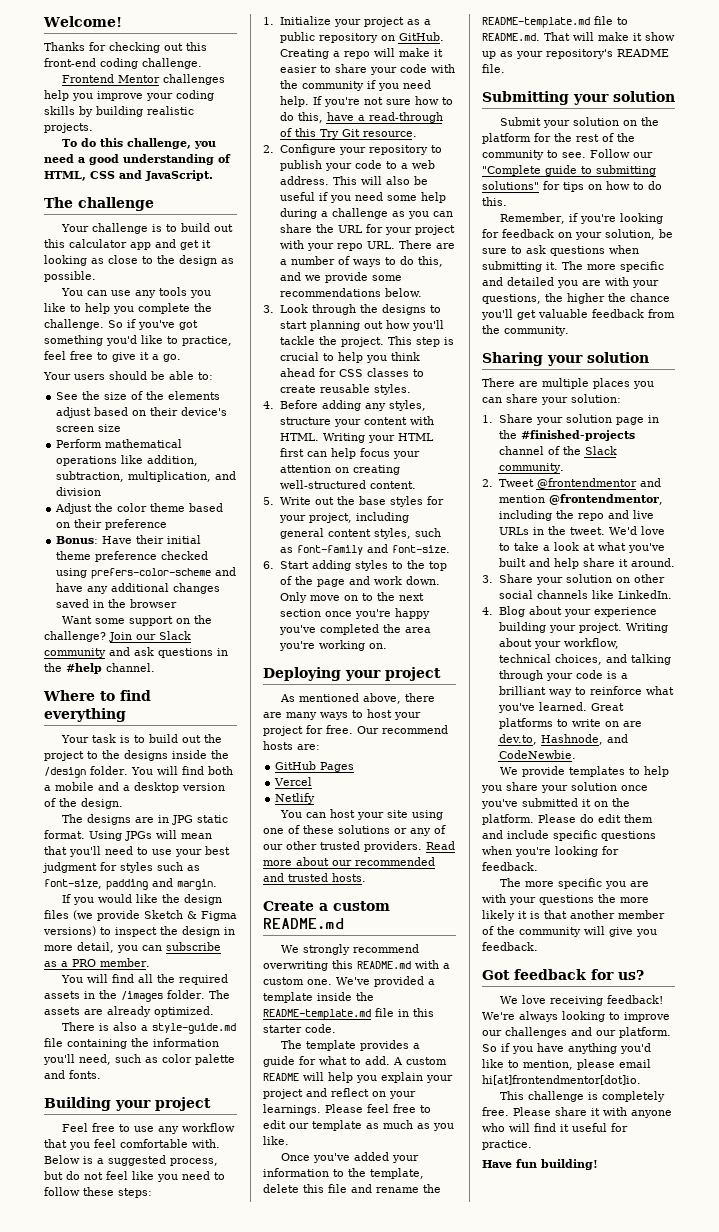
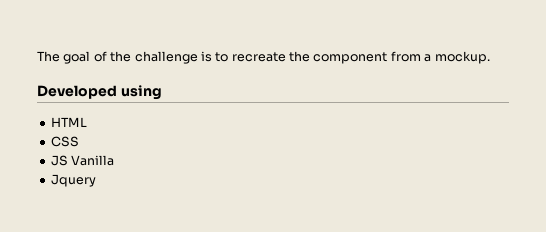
[43,16,122,27] [44,42,207,53] [44,58,202,69] [62,74,226,85] [44,90,214,101] [44,106,194,117] [44,123,93,133] [62,138,217,149] [44,154,231,165] [44,170,213,181] [44,197,154,211] [61,223,234,234] [44,239,211,250] [44,255,234,266] [44,271,96,282] [61,287,212,298] [44,303,212,314] [44,319,198,330] [44,335,232,346] [44,351,181,362] [43,371,213,380] [56,391,221,400] [56,407,228,418] [56,424,122,432] [56,439,183,448] [56,455,199,466] [56,471,237,482] [56,487,102,496] [55,503,224,514] [56,519,168,530] [56,535,202,544] [56,551,209,562] [56,567,237,579] [56,583,221,594] [56,599,178,608] [62,615,213,626] [44,631,191,642] [44,647,228,658] [44,663,155,674] [43,690,151,701] [44,708,126,722] [61,734,223,743] [44,750,229,761] [44,766,233,778] [44,782,225,793] [44,798,123,809] [62,814,229,825] [44,830,212,841] [44,846,230,857] [42,862,200,873] [44,878,217,890] [62,894,223,905] [44,910,237,921] [43,926,235,937] [44,942,221,953] [44,958,150,967] [61,974,229,985] [44,990,230,1002] [44,1006,214,1017] [62,1022,237,1034] [44,1038,219,1049] [43,1054,235,1065] [44,1070,101,1079] [44,1097,211,1111] [62,1123,236,1134] [44,1139,220,1150] [44,1155,218,1166] [44,1171,225,1182] [44,1187,152,1198] [263,16,431,27] [279,32,444,43] [279,48,443,59] [279,64,455,75] [279,80,431,91] [279,96,453,107] [279,112,443,123] [279,128,417,139] [263,144,442,155] [279,160,435,171] [279,176,428,185] [279,192,446,203] [279,208,453,219] [279,224,455,235] [279,240,455,251] [279,256,443,267] [279,272,402,283] [279,288,423,297] [263,304,441,315] [279,320,444,331] [279,336,454,347] [279,352,420,363] [279,368,424,377] [279,384,411,395] [263,400,426,411] [279,416,434,427] [279,433,434,443] [279,448,420,459] [279,465,400,475] [279,480,416,489] [263,496,444,507] [278,512,409,523] [279,528,441,539] [279,544,450,555] [263,560,447,571] [279,576,440,587] [279,592,424,603] [279,608,430,619] [278,624,431,635] [278,640,387,651] [263,667,441,681] [280,693,436,704] [263,709,421,720] [263,725,448,736] [263,741,320,750] [275,761,355,772] [274,777,313,786] [275,793,316,804] [280,809,444,820] [263,825,446,836] [263,841,455,852] [263,857,435,866] [263,873,366,882] [263,901,390,911] [263,918,344,929] [281,944,420,955] [263,960,450,971] [263,976,435,987] [263,992,374,1003] [263,1008,434,1020] [263,1024,336,1033] [281,1040,421,1051] [263,1056,447,1067] [263,1072,453,1083] [263,1088,416,1099] [263,1104,431,1115] [263,1120,454,1131] [263,1136,289,1145] [281,1152,420,1163] [263,1168,424,1179] [263,1184,441,1193] [482,16,628,28] [482,32,675,41] [482,49,669,59] [482,64,505,73] [482,91,675,105] [500,117,660,128] [482,133,635,144] [482,149,653,160] [482,165,656,176] [482,181,662,192] [482,197,507,206] [500,213,664,224] [482,229,673,240] [482,245,639,256] [482,261,664,272] [482,277,659,288] [482,293,670,304] [481,309,675,320] [482,325,569,336] [482,352,649,366] [482,378,654,389] [482,394,621,405] [482,414,659,425] [498,430,635,441] [498,446,617,455] [498,463,564,473] [482,478,661,489] [498,494,663,505] [498,510,654,521] [498,526,665,535] [498,542,665,553] [498,558,675,569] [482,574,665,585] [498,590,672,599] [482,606,657,617] [498,622,668,633] [498,638,620,649] [498,654,671,665] [498,670,628,681] [498,686,674,697] [497,702,624,713] [498,718,642,729] [498,734,629,745] [498,750,576,759] [500,766,670,777] [481,782,648,793] [481,798,630,809] [482,814,653,825] [482,830,656,841] [482,846,619,857] [482,862,538,871] [500,878,650,889] [482,894,649,905] [482,910,665,921] [482,926,657,937] [482,942,538,951] [482,969,644,980] [500,995,664,1006] [482,1011,670,1022] [482,1027,671,1038] [482,1043,651,1054] [482,1059,651,1070] [482,1075,641,1085] [500,1091,666,1102] [482,1107,672,1118] [482,1123,628,1132] [482,1140,532,1150] [482,1159,598,1170] Welcome! // Thanks for checking out this front-end coding challenge. // Frontend Mentor challenges help you improve your coding skills by building realistic projects. // To do this challenge, you need a good understanding of HTML, CSS and JavaScript. // The challenge // Your challenge is to build out this calculator app and get it looking as close to the design as possible. // You can use any tools you like to help you complete the challenge. So if you've got something you'd like to practice, feel free to give it a go. // Your users should be able to: // See the size of the elements adjust based on their device's screen size // Perform mathematical operations like addition, subtraction, multiplication, and division // Adjust the color theme based on their preference // Bonus: Have their initial theme preference checked using prefers-color-scheme and have any additional changes saved in the browser // Want some support on the challenge? Join our Slack community and ask questions in the #help channel. // Where to find everything // Your task is to build out the project to the designs inside the /design folder. You will find both a mobile and a desktop version of the design. // The designs are in JPG static format. Using JPGs will mean that you'll need to use your best judgment for styles such as font-size, padding and margin. // If you would like the design files (we provide Sketch & Figma versions) to inspect the design in more detail, you can subscribe as a PRO member. // You will find all the required assets in the /images folder. The assets are already optimized. // There is also a style-guide.md file containing the information you'll need, such as color palette and fonts. // Building your project // Feel free to use any workflow that you feel comfortable with. Below is a suggested process, but do not feel like you need to follow these steps: // 1. Initialize your project as a public repository on GitHub. Creating a repo will make it easier to share your code with the community if you need help. If you're not sure how to do this, have a read-through of this Try Git resource. // 2. Configure your repository to publish your code to a web address. This will also be useful if you need some help during a challenge as you can share the URL for your project with your repo URL. There are a number of ways to do this, and we provide some recommendations below. // 3. Look through the designs to start planning out how you'll tackle the project. This step is crucial to help you think ahead for CSS classes to create reusable styles. // 4. Before adding any styles, structure your content with HTML. Writing your HTML first can help focus your attention on creating well-structured content. // 5. Write out the base styles for your project, including general content styles, such as font-family and font-size. // 6. Start adding styles to the top of the page and work down. Only move on to the next section once you're happy you've completed the area you're working on. // Deploying your project // As mentioned above, there are many ways to host your project for free. Our recommend hosts are: // GitHub Pages // Vercel // Netlify // You can host your site using one of these solutions or any of our other trusted providers. Read more about our recommended and trusted hosts. // Create a custom README.md // We strongly recommend overwriting this README.md with a custom one. We've provided a template inside the README-template.md file in this starter code. // The template provides a guide for what to add. A custom README will help you explain your project and reflect on your learnings. Please feel free to edit our template as much as you like. // Once you've added your information to the template, delete this file and rename the README-template.md file to README.md. That will make it show up as your repository's README file. // Submitting your solution // Submit your solution on the platform for the rest of the community to see. Follow our "Complete guide to submitting solutions" for tips on how to do this. // Remember, if you're looking for feedback on your solution, be sure to ask questions when submitting it. The more specific and detailed you are with your questions, the higher the chance you'll get valuable feedback from the community. // Sharing your solution // There are multiple places you can share your solution: // 1. Share your solution page in the #finished-projects channel of the Slack community. // 2. Tweet @frontendmentor and mention @frontendmentor, including the repo and live URLs in the tweet. We'd love to take a look at what you've built and help share it around. // 3. Share your solution on other social channels like LinkedIn. // 4. Blog about your experience building your project. Writing about your workflow, technical choices, and talking through your code is a brilliant way to reinforce what you've learned. Great platforms to write on are dev.to, Hashnode, and CodeNewbie. // We provide templates to help you share your solution once you've submitted it on the platform. Please do edit them and include specific questions when you're looking for feedback. // The more specific you are with your questions the more likely it is that another member of the community will give you feedback. // Got feedback for us? // We love receiving feedback! We're always looking to improve our challenges and our platform. So if you have anything you'd like to mention, please email hi[at]frontendmentor[dot]io. // This challenge is completely free. Please share it with anyone who will find it useful for practice. // Have fun building! -> [37,51,490,64] [37,85,162,100] [50,117,87,127] [50,136,79,147] [50,155,115,166] [50,174,96,187] The goal of the challenge is to recreate the component from a mockup. // Developed using // HTML // CSS // JS Vanilla // Jquery

